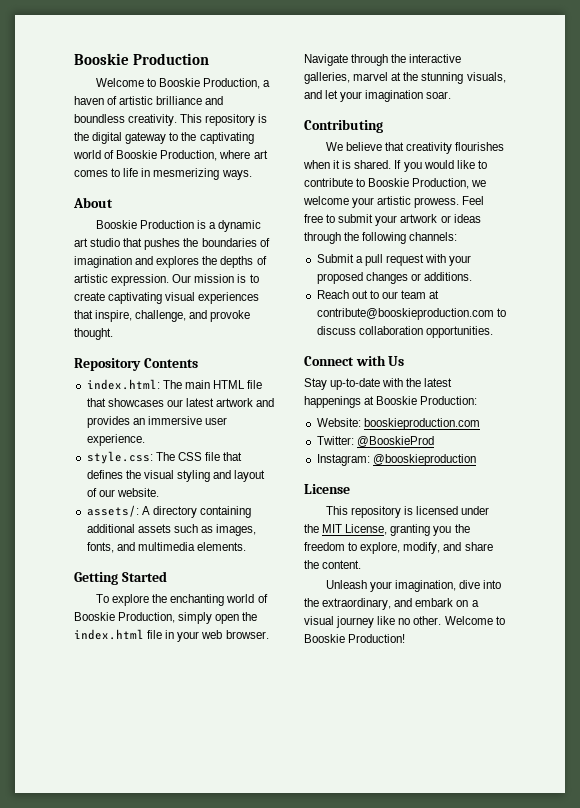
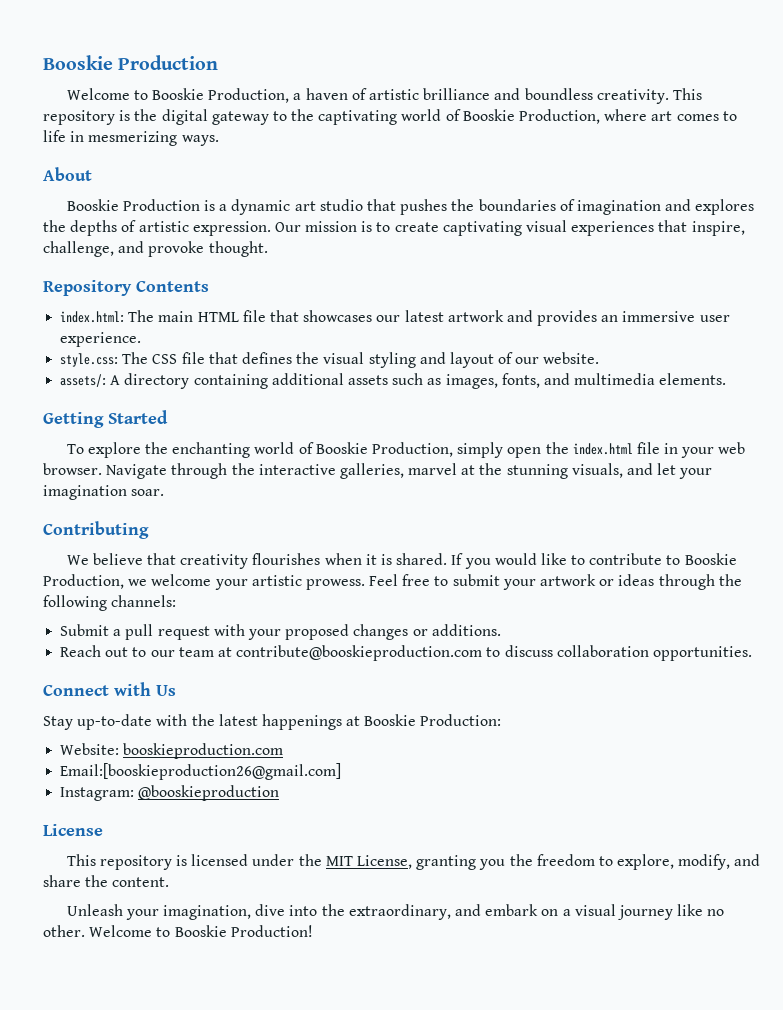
[316,436,434,447] Twitter: @BooskieProd -> [60,763,342,780] Email:[booskieproduction26@gmail.com]

